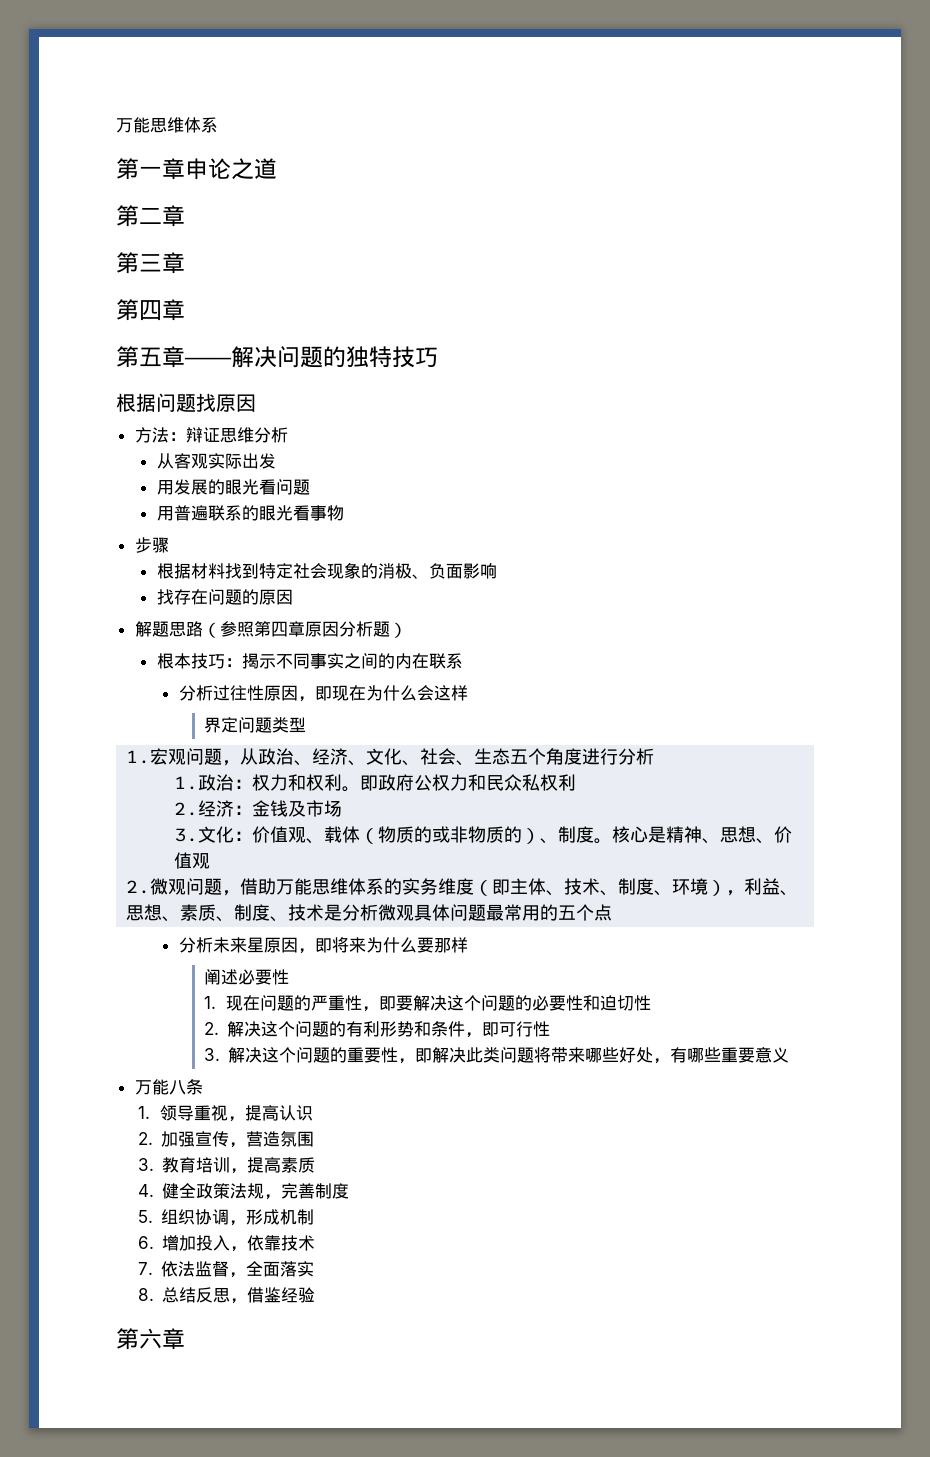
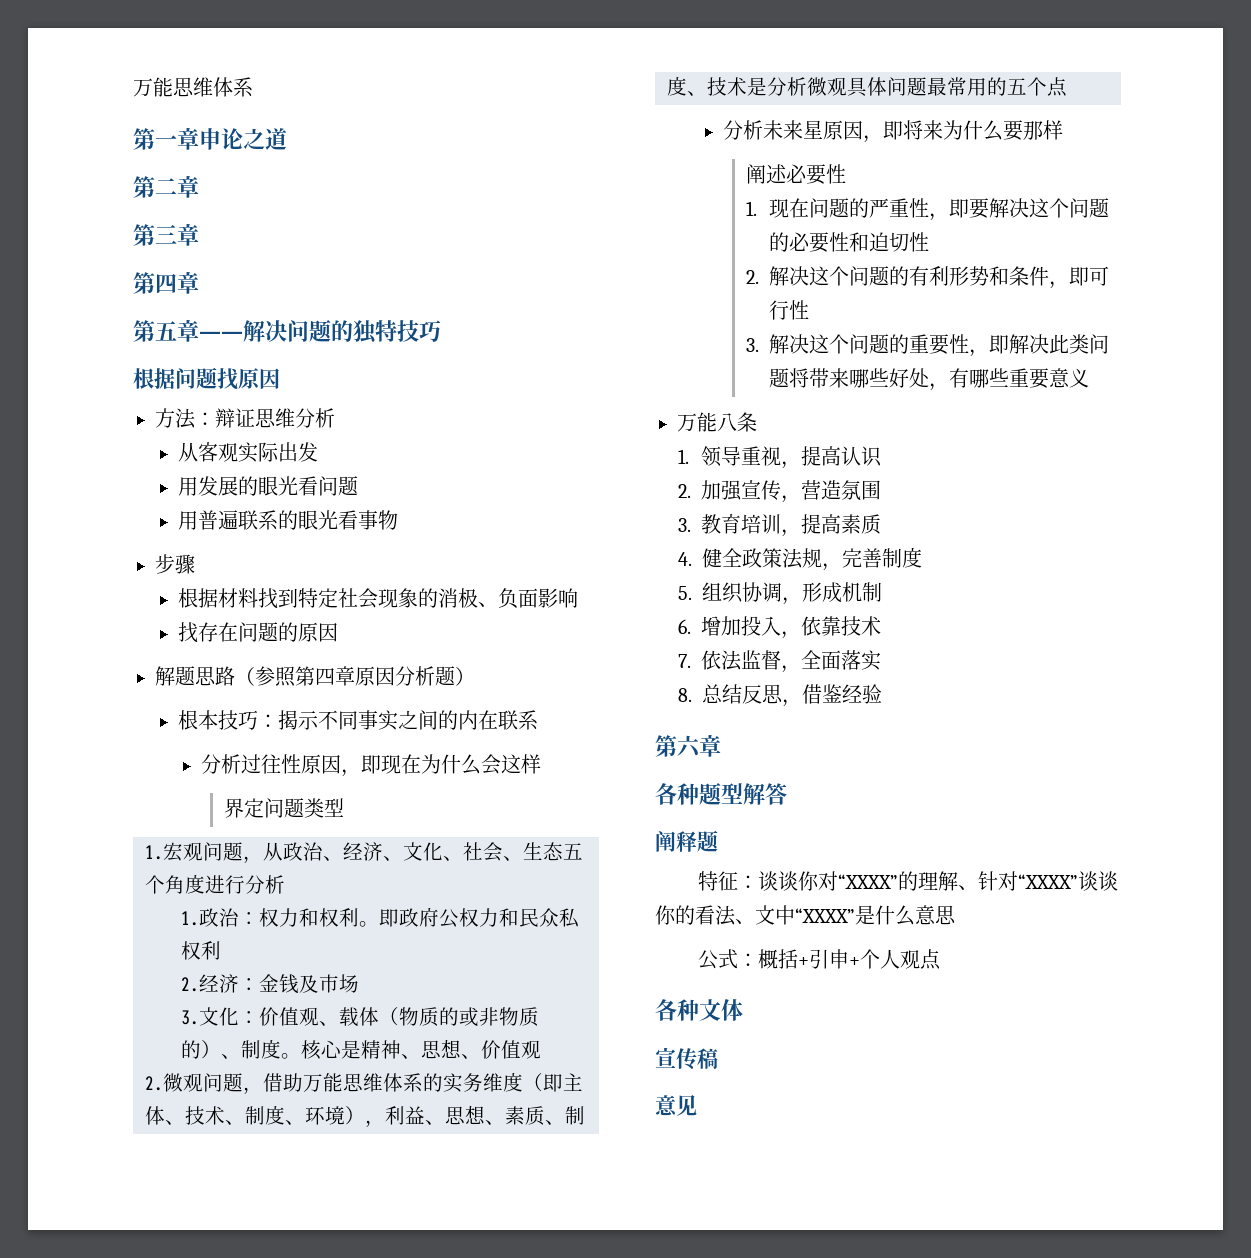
(185, 1339) none -> [655,782,787,805] [655,830,718,852] [698,871,1119,891] [655,905,956,926] [698,949,942,970] [655,999,743,1021] [655,1047,718,1070] [655,1095,697,1116] // 各种题型解答 // 阐释题 // 特征：谈谈你对“XXXX”的理解、针对“XXXX”谈谈你的看法、文中“XXXX”是什么意思 // 公式：概括+引申+个人观点 // 各种文体 // 宣传稿 // 意见

